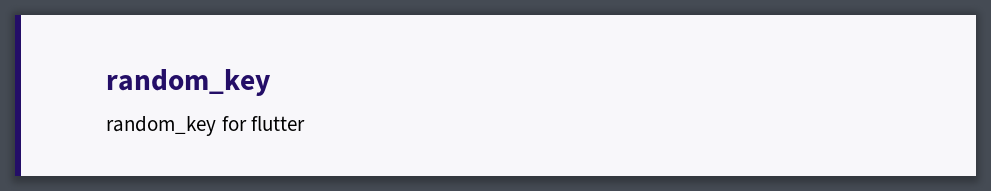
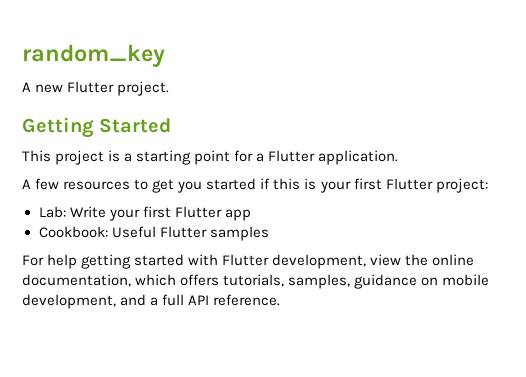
[106,116,306,136] random_key for flutter -> [22,81,170,96] [22,117,172,138] [22,150,399,165] [22,178,488,193] [38,206,251,221] [38,226,269,241] [22,254,475,269] [22,274,490,289] [22,294,281,309] A new Flutter project. // Getting Started // This project is a starting point for a Flutter application. // A few resources to get you started if this is your first Flutter project: // Lab: Write your first Flutter app // Cookbook: Useful Flutter samples // For help getting started with Flutter development, view the online documentation, which offers tutorials, samples, guidance on mobile development, and a full API reference.

